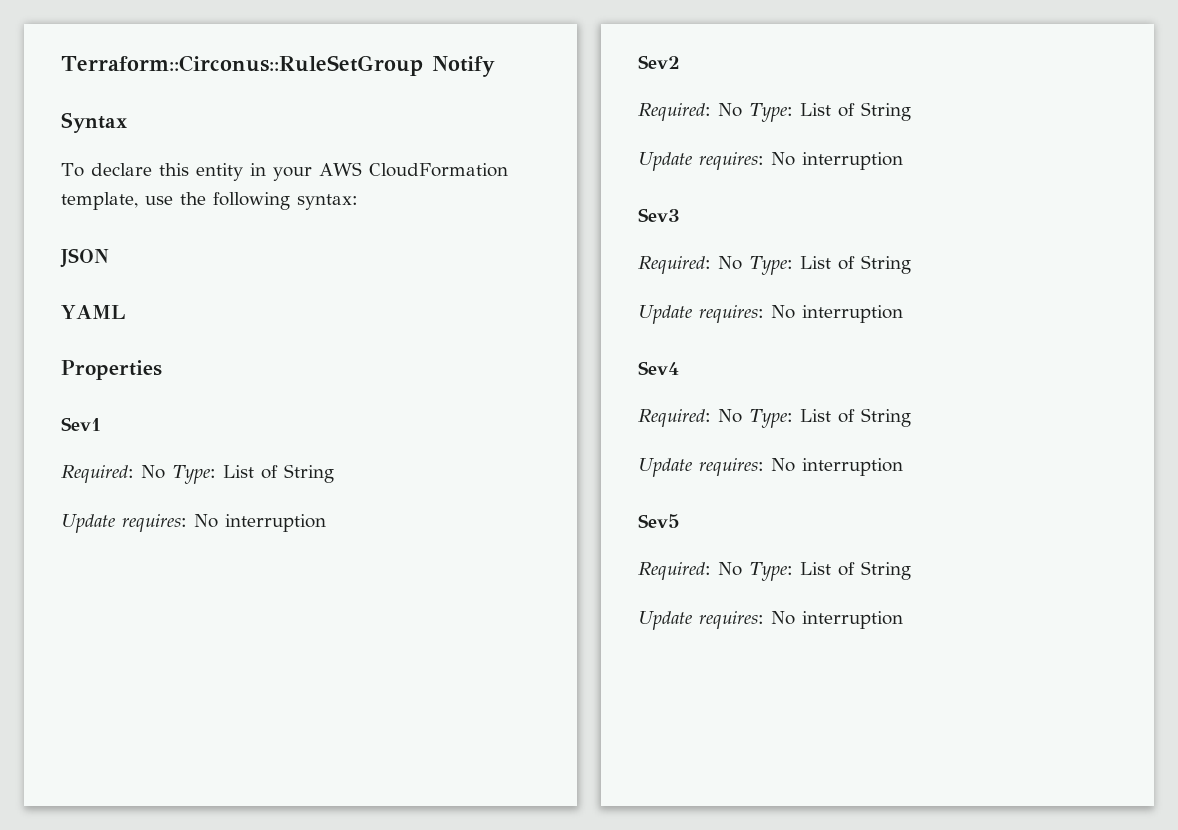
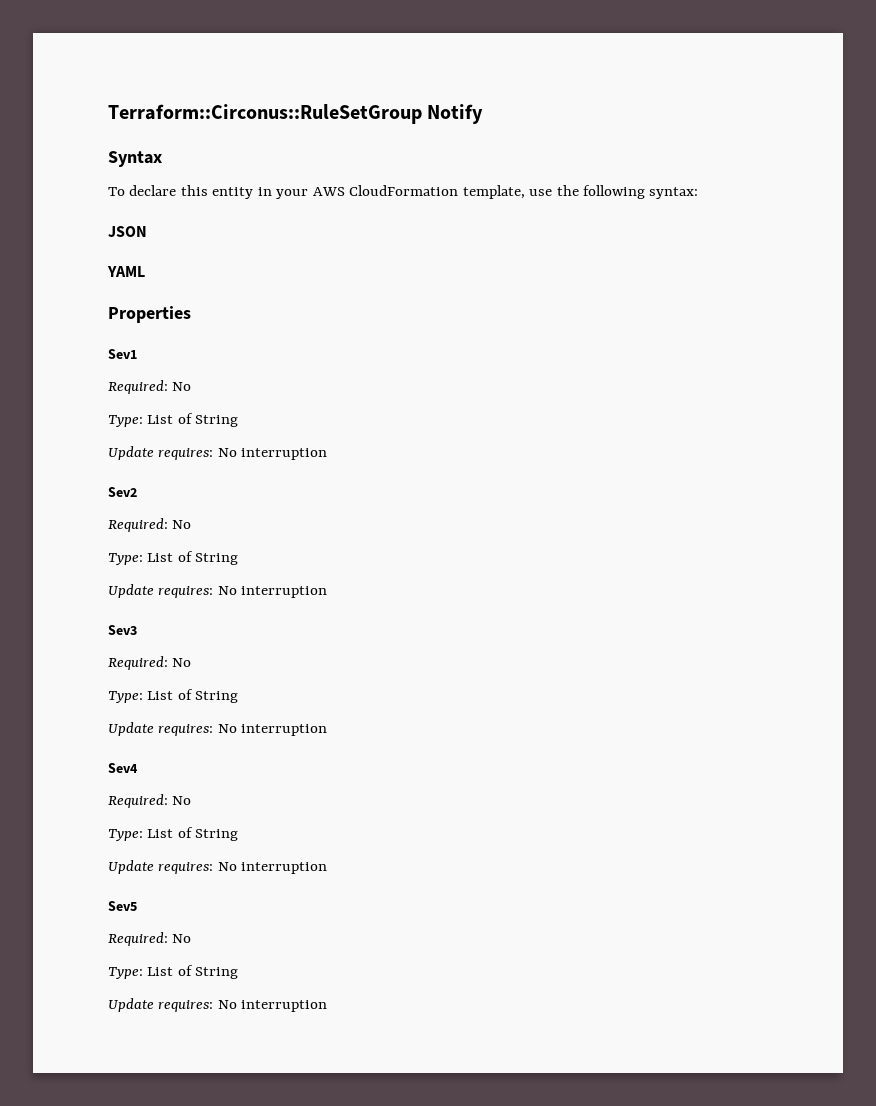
(165, 472) none -> (192, 386) //
(742, 110) none -> (192, 524) //
(742, 263) none -> (192, 662) //
(742, 416) none -> (192, 800) //
(742, 569) none -> (192, 938) //

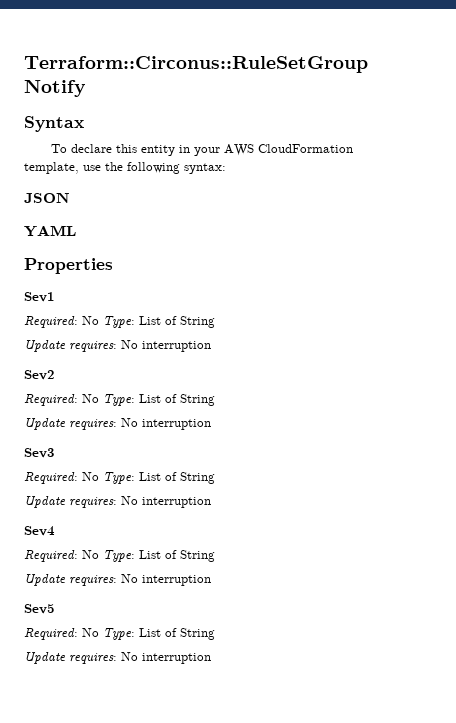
(192, 386) // -> (99, 320) none
(192, 524) // -> (99, 398) none
(192, 662) // -> (99, 476) none
(192, 800) // -> (99, 554) none
(192, 938) // -> (99, 632) none

